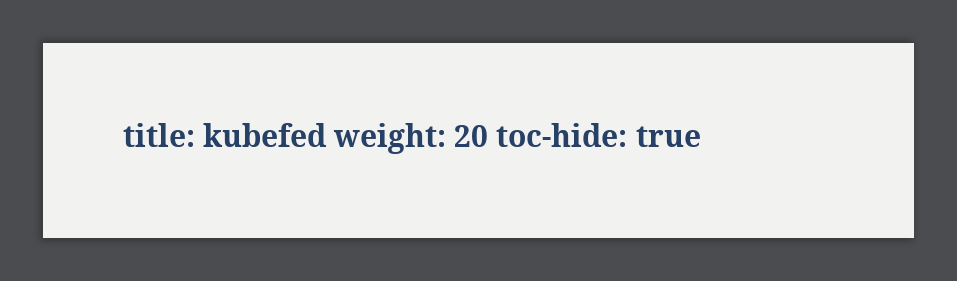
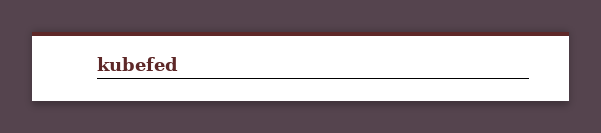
[123,123,701,154] title: kubefed weight: 20 toc-hide: true -> [97,57,178,71] kubefed

